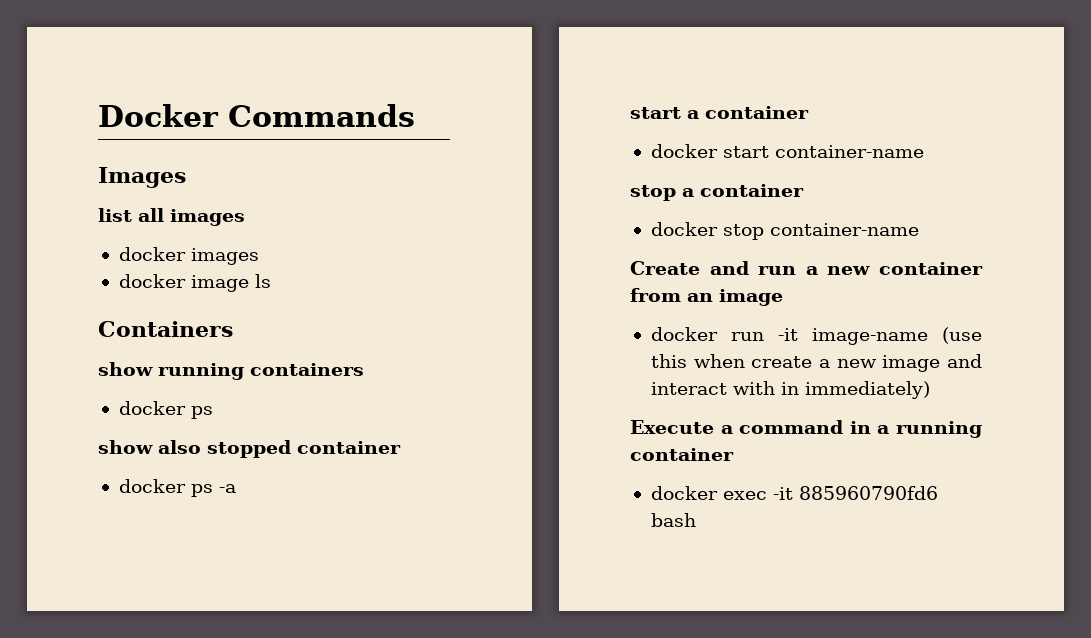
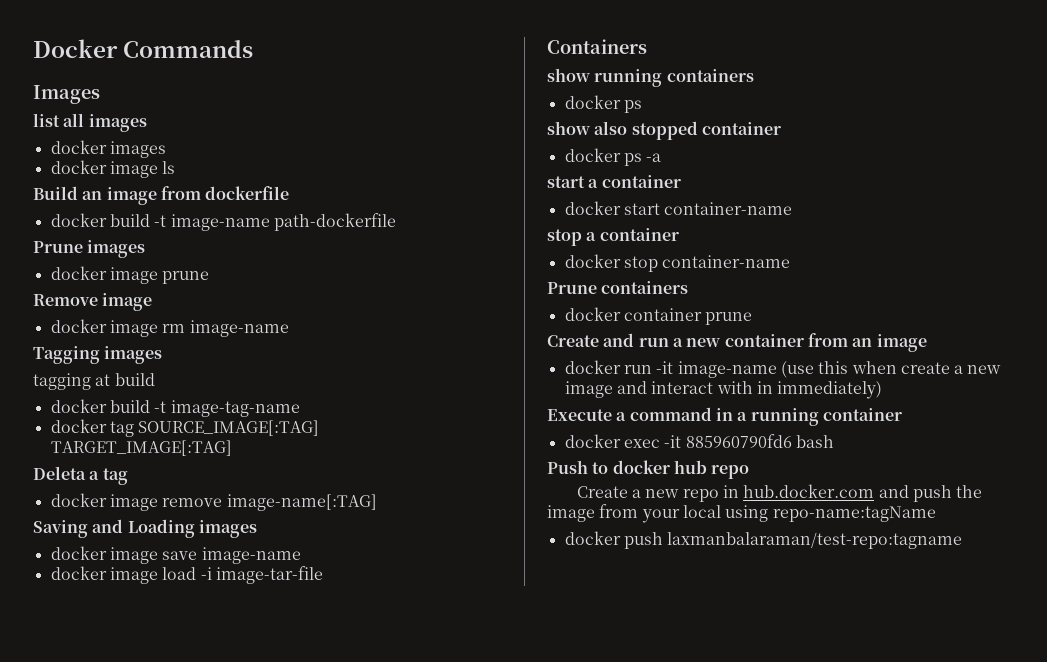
(271, 281) none -> [33,186,290,205] [50,213,396,231] [33,240,146,258] [50,266,210,284] [33,293,153,311] [50,319,289,337] [33,346,163,364] [33,373,155,390] [50,399,300,417] [50,419,320,437] [50,440,232,456] [33,466,128,485] [50,493,377,511] [33,519,257,538] [50,546,301,564] [50,566,323,584] // Build an image from dockerfile // docker build -t image-name path-dockerfile // Prune images // docker image prune // Remove image // docker image rm image-name // Tagging images // tagging at build // docker build -t image-tag-name // docker tag SOURCE_IMAGE[:TAG] TARGET_IMAGE[:TAG] // Deleta a tag // docker image remove image-name[:TAG] // Saving and Loading images // docker image save image-name // docker image load -i image-tar-file
(919, 229) none -> [547,281,689,294] [564,307,753,325] // Prune containers // docker container prune
(696, 520) none -> [547,460,750,479] [576,484,983,502] [547,504,936,523] [564,531,963,549] // Push to docker hub repo // Create a new repo in hub.docker.com and push the image from your local using repo-name:tagName // docker push laxmanbalaraman/test-repo:tagname

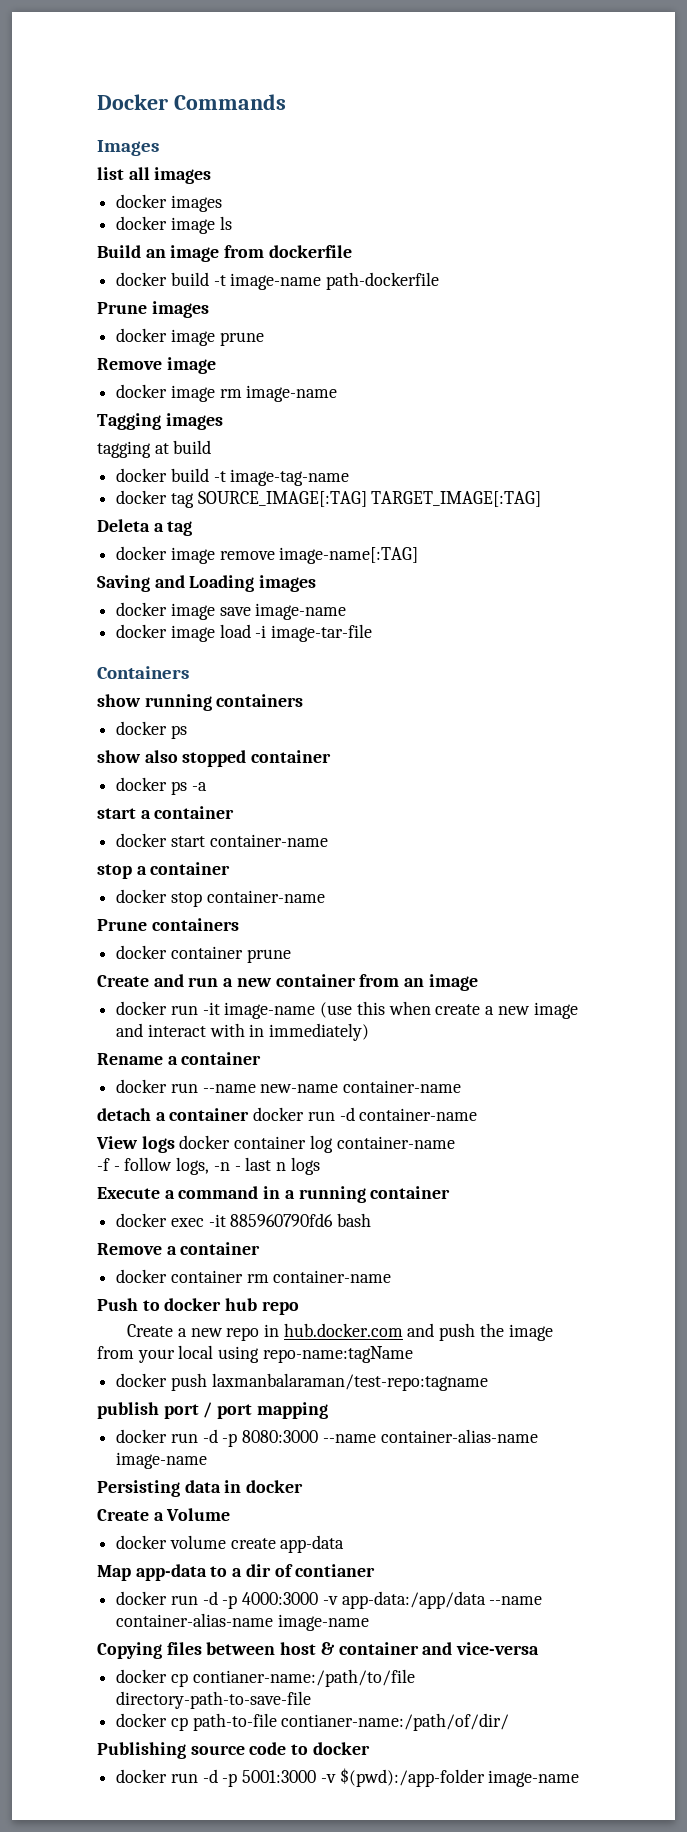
(883, 390) none -> [97,1052,262,1065] [116,1079,462,1093] [97,1107,478,1121] [96,1135,455,1153] [97,1157,320,1175] // Rename a container // docker run --name new-name container-name // detach a container docker run -d container-name // View logs docker container log container-name // -f - follow logs, -n - last n logs
(834, 441) none -> [97,1242,261,1255] [116,1269,392,1283] // Remove a container // docker container rm container-name
(963, 540) none -> [97,1402,328,1419] [116,1429,538,1447] [116,1452,208,1469] [97,1480,304,1497] [97,1508,231,1521] [116,1535,345,1553] [97,1564,376,1581] [116,1591,543,1609] [116,1613,369,1631] [97,1642,540,1659] [116,1669,415,1687] [116,1691,312,1709] [116,1713,510,1731] [97,1742,370,1759] [116,1768,580,1787] // publish port / port mapping // docker run -d -p 8080:3000 --name container-alias-name image-name // Persisting data in docker // Create a Volume // docker volume create app-data // Map app-data to a dir of contianer // docker run -d -p 4000:3000 -v app-data:/app/data --name container-alias-name image-name // Copying files between host & container and vice-versa // docker cp contianer-name:/path/to/file directory-path-to-save-file // docker cp path-to-file contianer-name:/path/of/dir/ // Publishing source code to docker // docker run -d -p 5001:3000 -v $(pwd):/app-folder image-name

